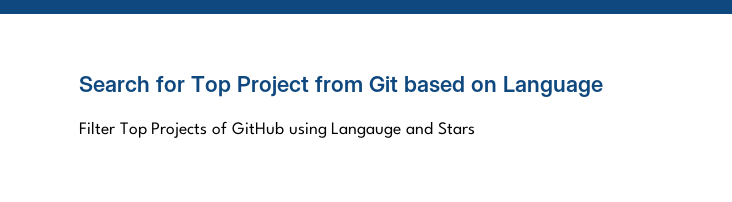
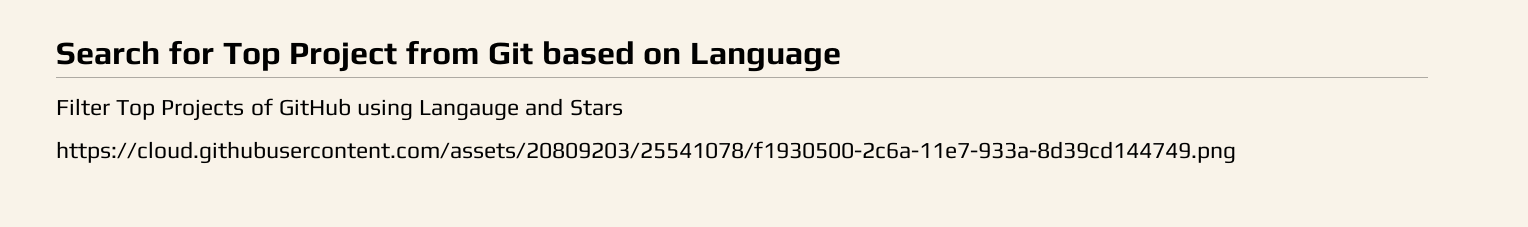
(475, 128) none -> [56,141,1236,164] // https://cloud.githubusercontent.com/assets/20809203/25541078/f1930500-2c6a-11e7-933a-8d39cd144749.png

